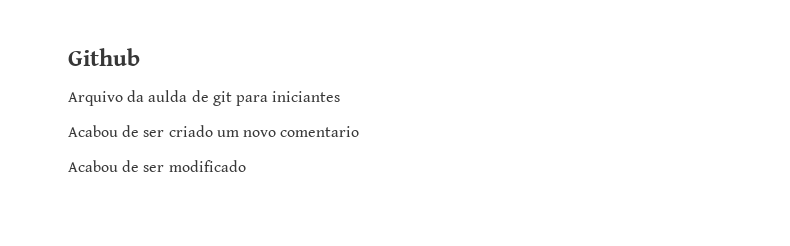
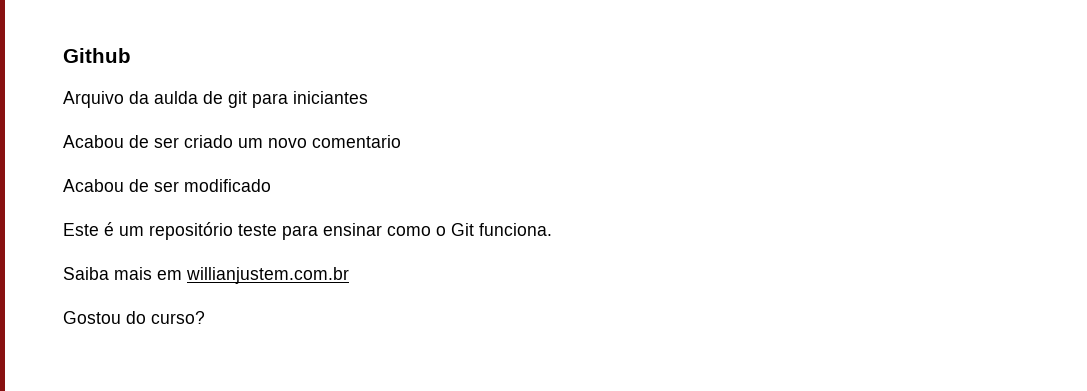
(246, 166) none -> [63,222,552,240] [63,267,349,284] [63,311,205,324] // Este é um repositório teste para ensinar como o Git funciona. // Saiba mais em willianjustem.com.br // Gostou do curso?

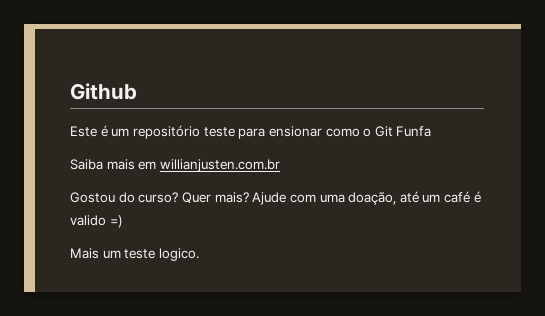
[63,91,368,108] [63,135,401,148] [63,179,271,192] // Arquivo da aulda de git para iniciantes // Acabou de ser criado um novo comentario // Acabou de ser modificado -> (137, 91) none
[323,223,382,236] ensinar -> [268,126,322,137] ensionar
[479,223,552,236] funciona. -> [396,126,432,137] Funfa
[186,267,349,284] willianjustem.com.br -> [159,159,280,172] willianjusten.com.br
(205, 317) none -> [181,191,481,205] [70,215,123,228] [70,248,199,261] Quer mais? Ajude com uma doação, até um café é valido =) // Mais um teste logico.

